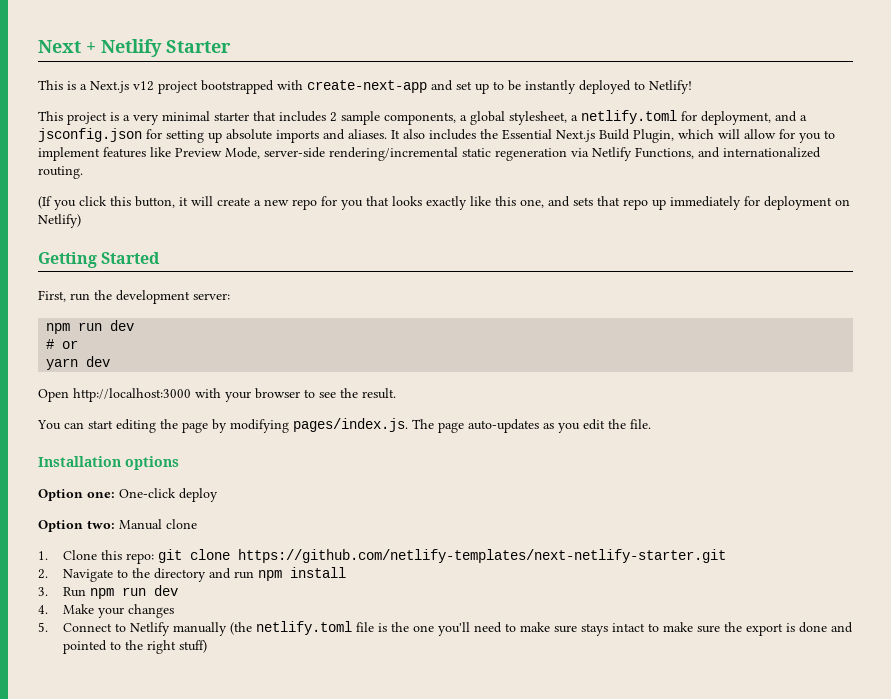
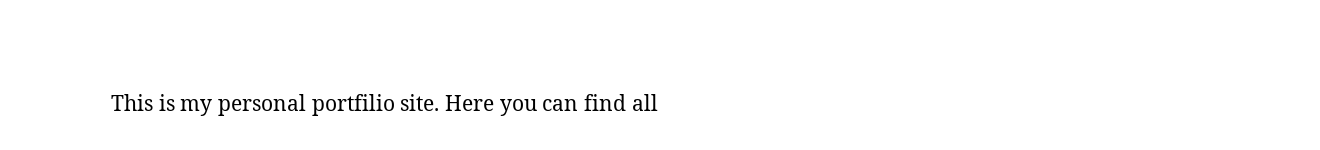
[38,39,231,57] [38,80,692,94] [38,110,807,125] [38,128,835,143] [38,147,821,161] [38,166,83,179] [38,196,850,210] [38,214,81,228] [38,252,161,268] [38,290,230,304] [46,320,135,334] [46,339,79,349] [46,356,111,370] [38,388,396,402] [37,418,651,433] [38,456,179,470] [38,488,218,502] [38,519,197,532] [38,549,727,564] [38,567,347,582] [38,585,179,599] [38,604,175,618] [38,621,854,636] [63,640,208,654] Next + Netlify Starter // This is a Next.js v12 project bootstrapped with create-next-app and set up to be instantly deployed to Netlify! // This project is a very minimal starter that includes 2 sample components, a global stylesheet, a netlify.toml for deployment, and a jsconfig.json for setting up absolute imports and aliases. It also includes the Essential Next.js Build Plugin, which will allow for you to implement features like Preview Mode, server-side rendering/incremental static regeneration via Netlify Functions, and internationalized routing. // (If you click this button, it will create a new repo for you that looks exactly like this one, and sets that repo up immediately for deployment on Netlify) // Getting Started // First, run the development server: // npm run dev // # or // yarn dev // Open http://localhost:3000 with your browser to see the result. // You can start editing the page by modifying pages/index.js. The page auto-updates as you edit the file. // Installation options // Option one: One-click deploy // Option two: Manual clone // 1. Clone this repo: git clone https://github.com/netlify-templates/next-netlify-starter.git // 2. Navigate to the directory and run npm install // 3. Run npm run dev // 4. Make your changes // 5. Connect to Netlify manually (the netlify.toml file is the one you'll need to make sure stays intact to make sure the export is done and pointed to the right stuff) -> [111,94,658,116] This is my personal portfilio site. Here you can find all

